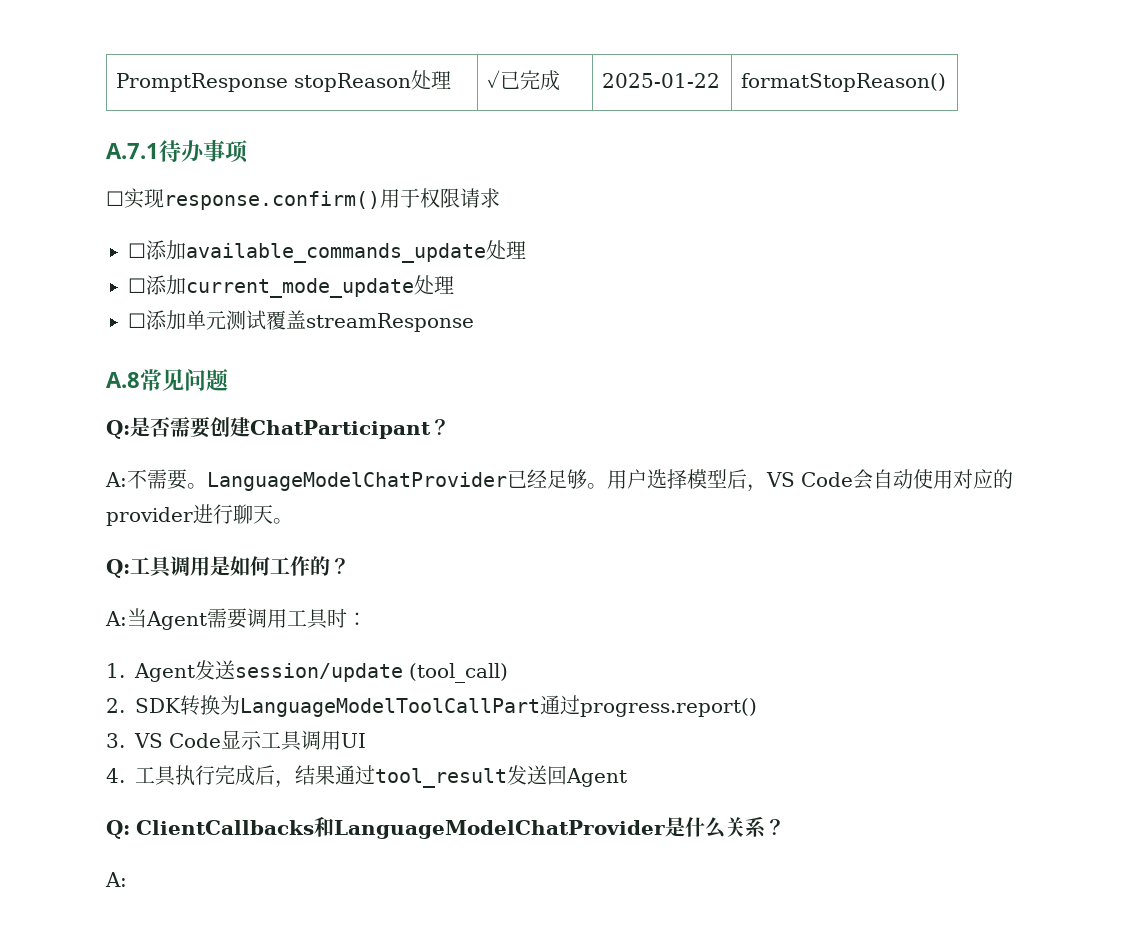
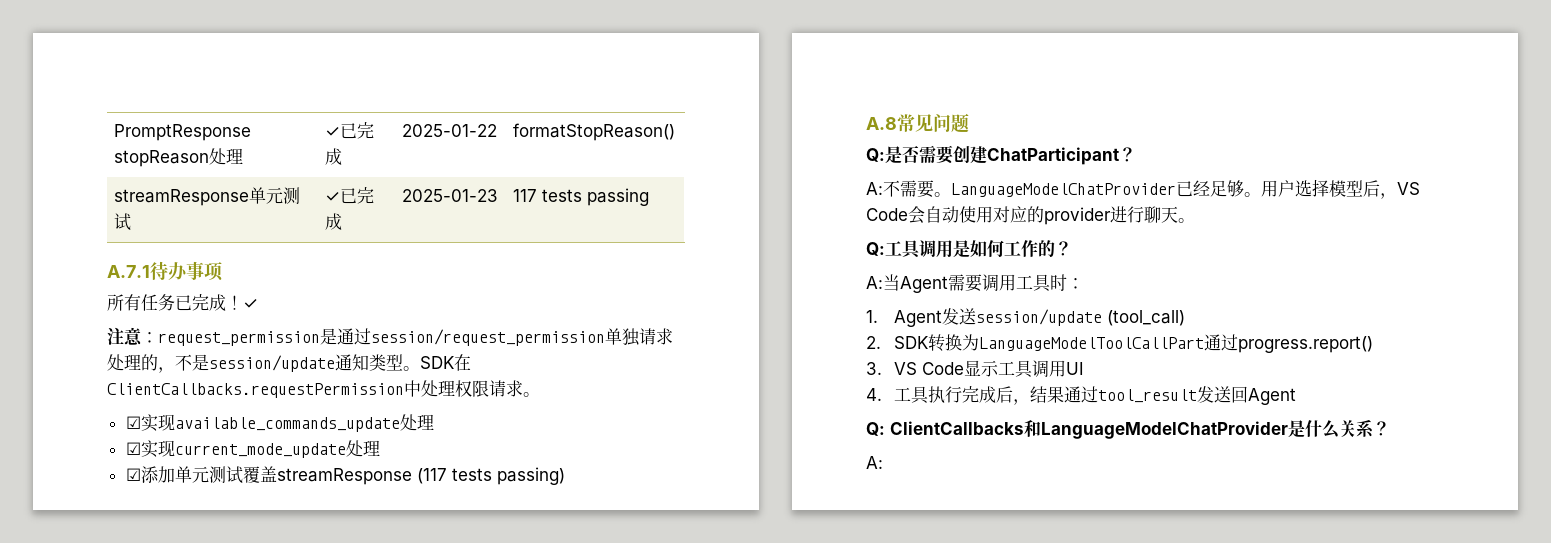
[106,139,248,163] [106,188,420,210] // A.7.1待办事项 // ☐实现response.confirm()用于 -> [114,187,301,206] [114,213,132,231] [325,187,375,204] [325,213,343,230] [402,189,499,202] [513,188,650,206] [107,261,223,281] [107,294,258,311] [107,327,673,346] [107,354,471,373] [107,380,455,398] // streamResponse单元测试 | ✓已完成 | 2025-01-23 | 117 tests passing // A.7.1待办事项 // 所有任务已完成！✓ // 注意：request_permission是通过session/request_permission单独请求处理的，不是session/update通知类型。SDK在ClientCallbacks.requestPermission中处理
[128,240,186,260] // ☐添加 -> [523,392,540,397] [125,414,175,432] 。 // ☑实现
[128,275,186,295] ☐添加 -> [125,440,175,458] ☑实现
[128,313,146,328] ☐ -> [125,468,141,481] ☑
(474, 322) none -> [416,467,565,485] (117 tests passing)

